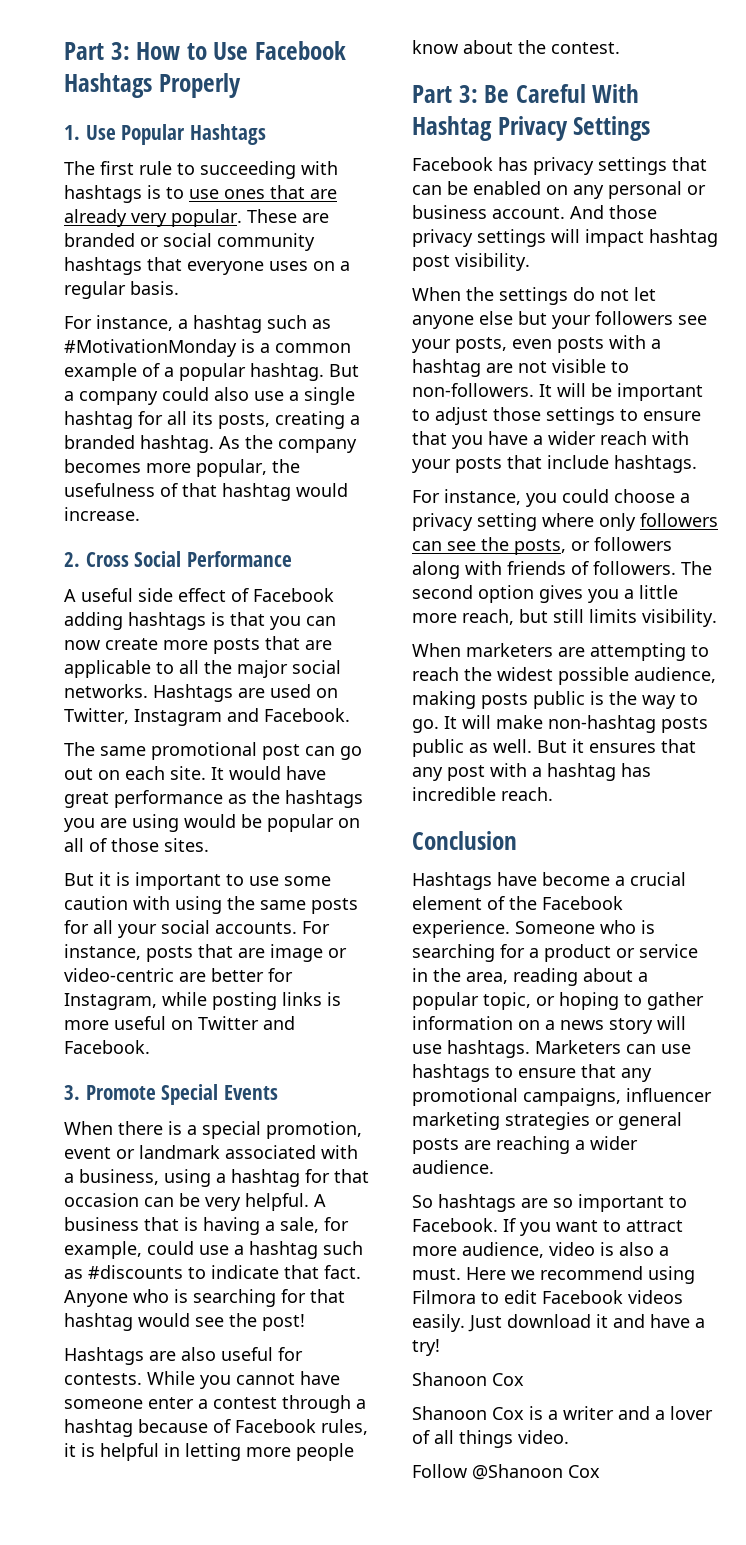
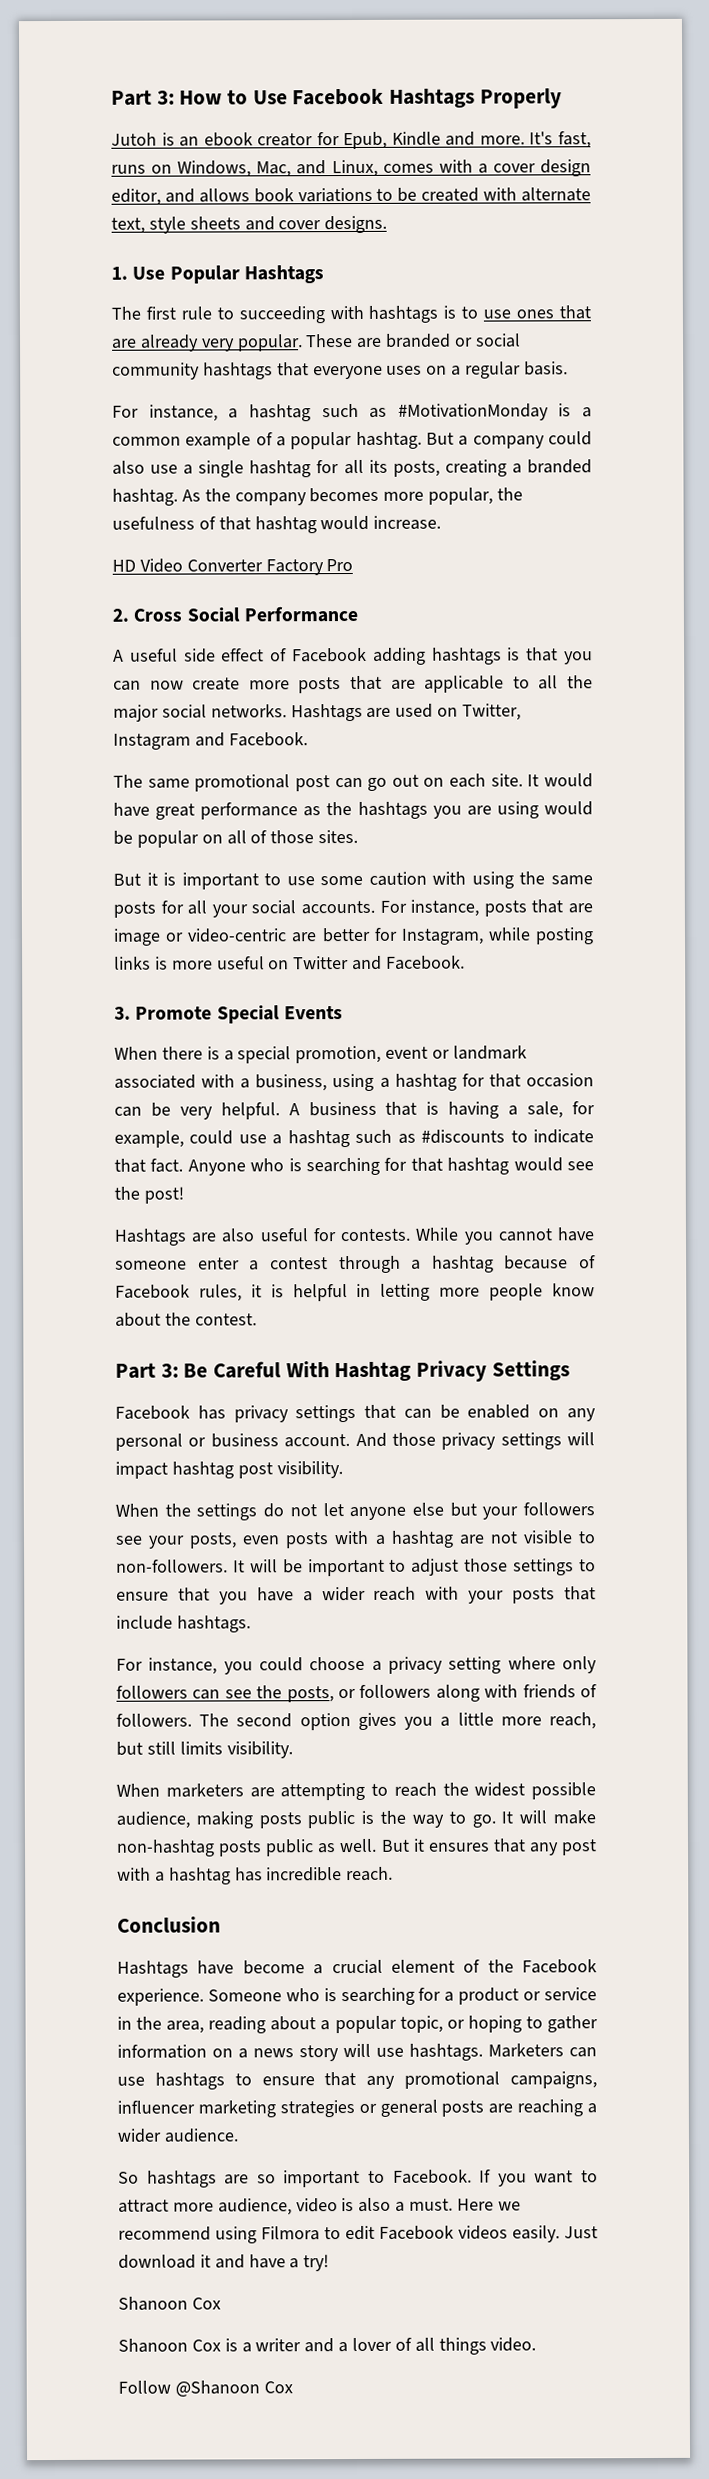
(241, 85) none -> [111,131,592,150] [111,159,592,178] [111,187,592,206] [111,215,388,234] // Jutoh is an ebook creator for Epub, Kindle and more. It's fast, runs on Windows, Mac, and Linux, comes with a cover design editor, and allows book variations to be created with alternate text, style sheets and cover designs.
(140, 514) none -> [112,558,354,576] // HD Video Converter Factory Pro

